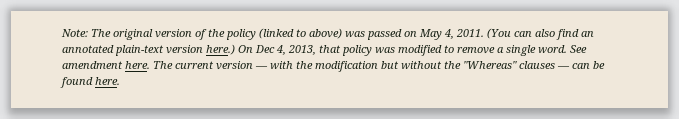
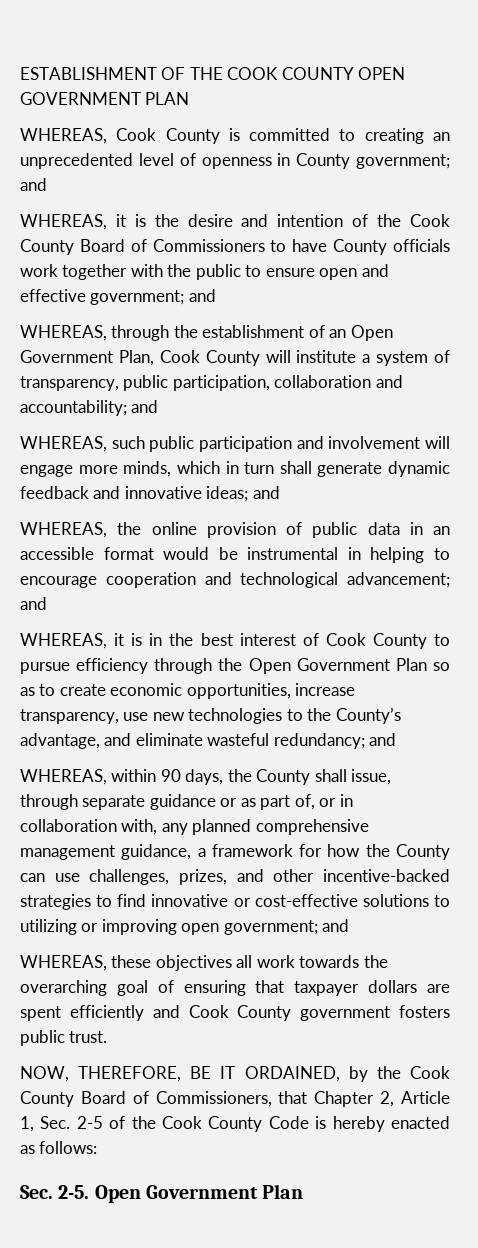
[61,28,594,40] [62,44,587,56] [62,61,605,72] [60,77,120,88] Note: The original version of the policy (linked to above) was passed on May 4, 2011. (You can also find an annotated plain-text version here.) On Dec 4, 2013, that policy was modified to remove a single word. See amendment here. The current version — with the modification but without the "Whereas" clauses — can be found here. -> [20,67,406,80] [20,92,190,105] [20,128,450,144] [20,153,450,169] [20,178,47,191] [20,214,451,230] [20,239,450,255] [20,264,389,280] [20,289,216,305] [20,325,393,341] [20,350,450,366] [20,375,403,391] [20,400,159,416] [20,436,451,452] [20,461,450,477] [20,486,280,502] [20,522,450,538] [20,547,450,563] [20,572,450,588] [20,597,47,610] [20,633,451,649] [20,658,451,674] [20,683,356,699] [20,707,401,724] [20,733,397,749] [20,769,392,785] [20,794,353,810] [20,819,369,835] [20,844,450,860] [20,869,450,885] [20,894,450,910] [20,919,350,935] [20,955,388,971] [20,980,450,996] [20,1005,450,1021] [20,1030,108,1046] [20,1066,451,1082] [20,1091,450,1107] [20,1116,450,1132] [20,1141,98,1154] [20,1184,304,1203] ESTABLISHMENT OF THE COOK COUNTY OPEN GOVERNMENT PLAN // WHEREAS, Cook County is committed to creating an unprecedented level of openness in County government; and // WHEREAS, it is the desire and intention of the Cook County Board of Commissioners to have County officials work together with the public to ensure open and effective government; and // WHEREAS, through the establishment of an Open Government Plan, Cook County will institute a system of transparency, public participation, collaboration and accountability; and // WHEREAS, such public participation and involvement will engage more minds, which in turn shall generate dynamic feedback and innovative ideas; and // WHEREAS, the online provision of public data in an accessible format would be instrumental in helping to encourage cooperation and technological advancement; and // WHEREAS, it is in the best interest of Cook County to pursue efficiency through the Open Government Plan so as to create economic opportunities, increase transparency, use new technologies to the County’s advantage, and eliminate wasteful redundancy; and // WHEREAS, within 90 days, the County shall issue, through separate guidance or as part of, or in collaboration with, any planned comprehensive management guidance, a framework for how the County can use challenges, prizes, and other incentive-backed strategies to find innovative or cost-effective solutions to utilizing or improving open government; and // WHEREAS, these objectives all work towards the overarching goal of ensuring that taxpayer dollars are spent efficiently and Cook County government fosters public trust. // NOW, THEREFORE, BE IT ORDAINED, by the Cook County Board of Commissioners, that Chapter 2, Article 1, Sec. 2-5 of the Cook County Code is hereby enacted as follows: // Sec. 2-5. Open Government Plan

